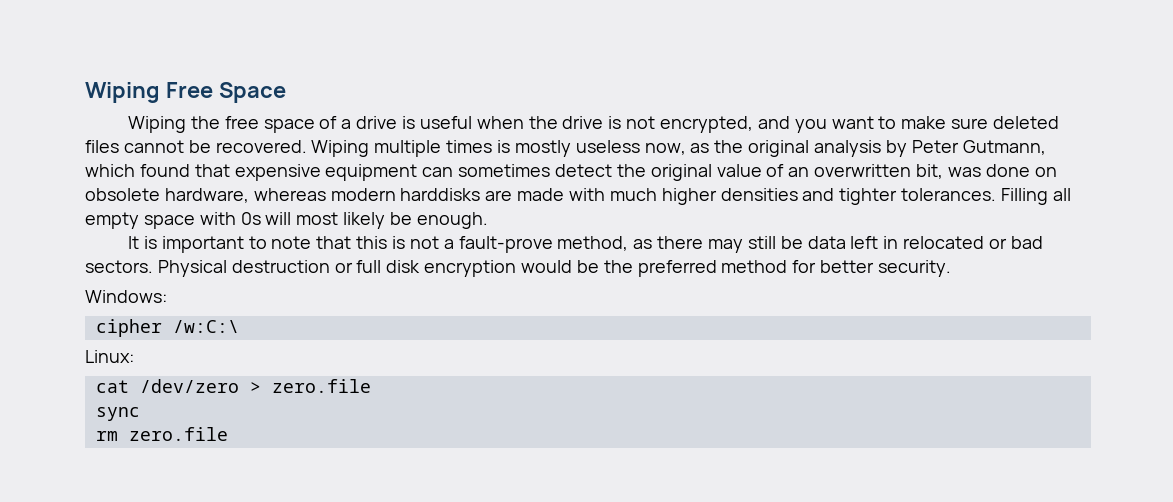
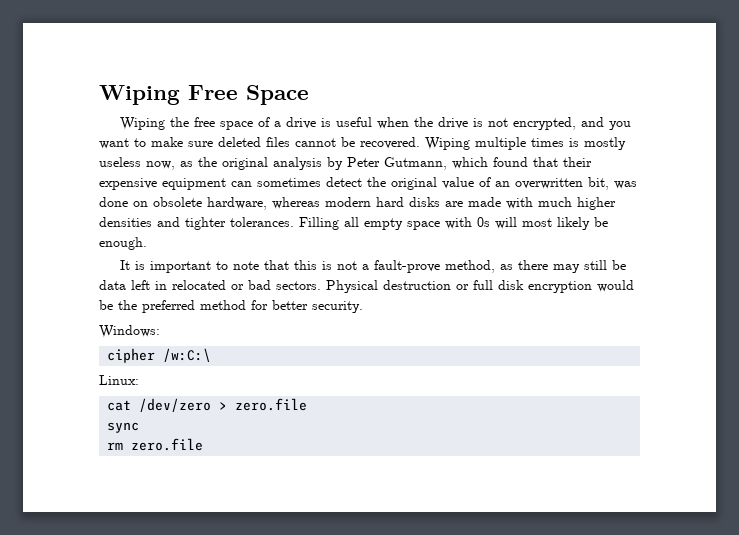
(230, 170) none -> [563,157,592,167] their
[400,188,481,201] harddisks -> [376,197,440,207] hard disks

